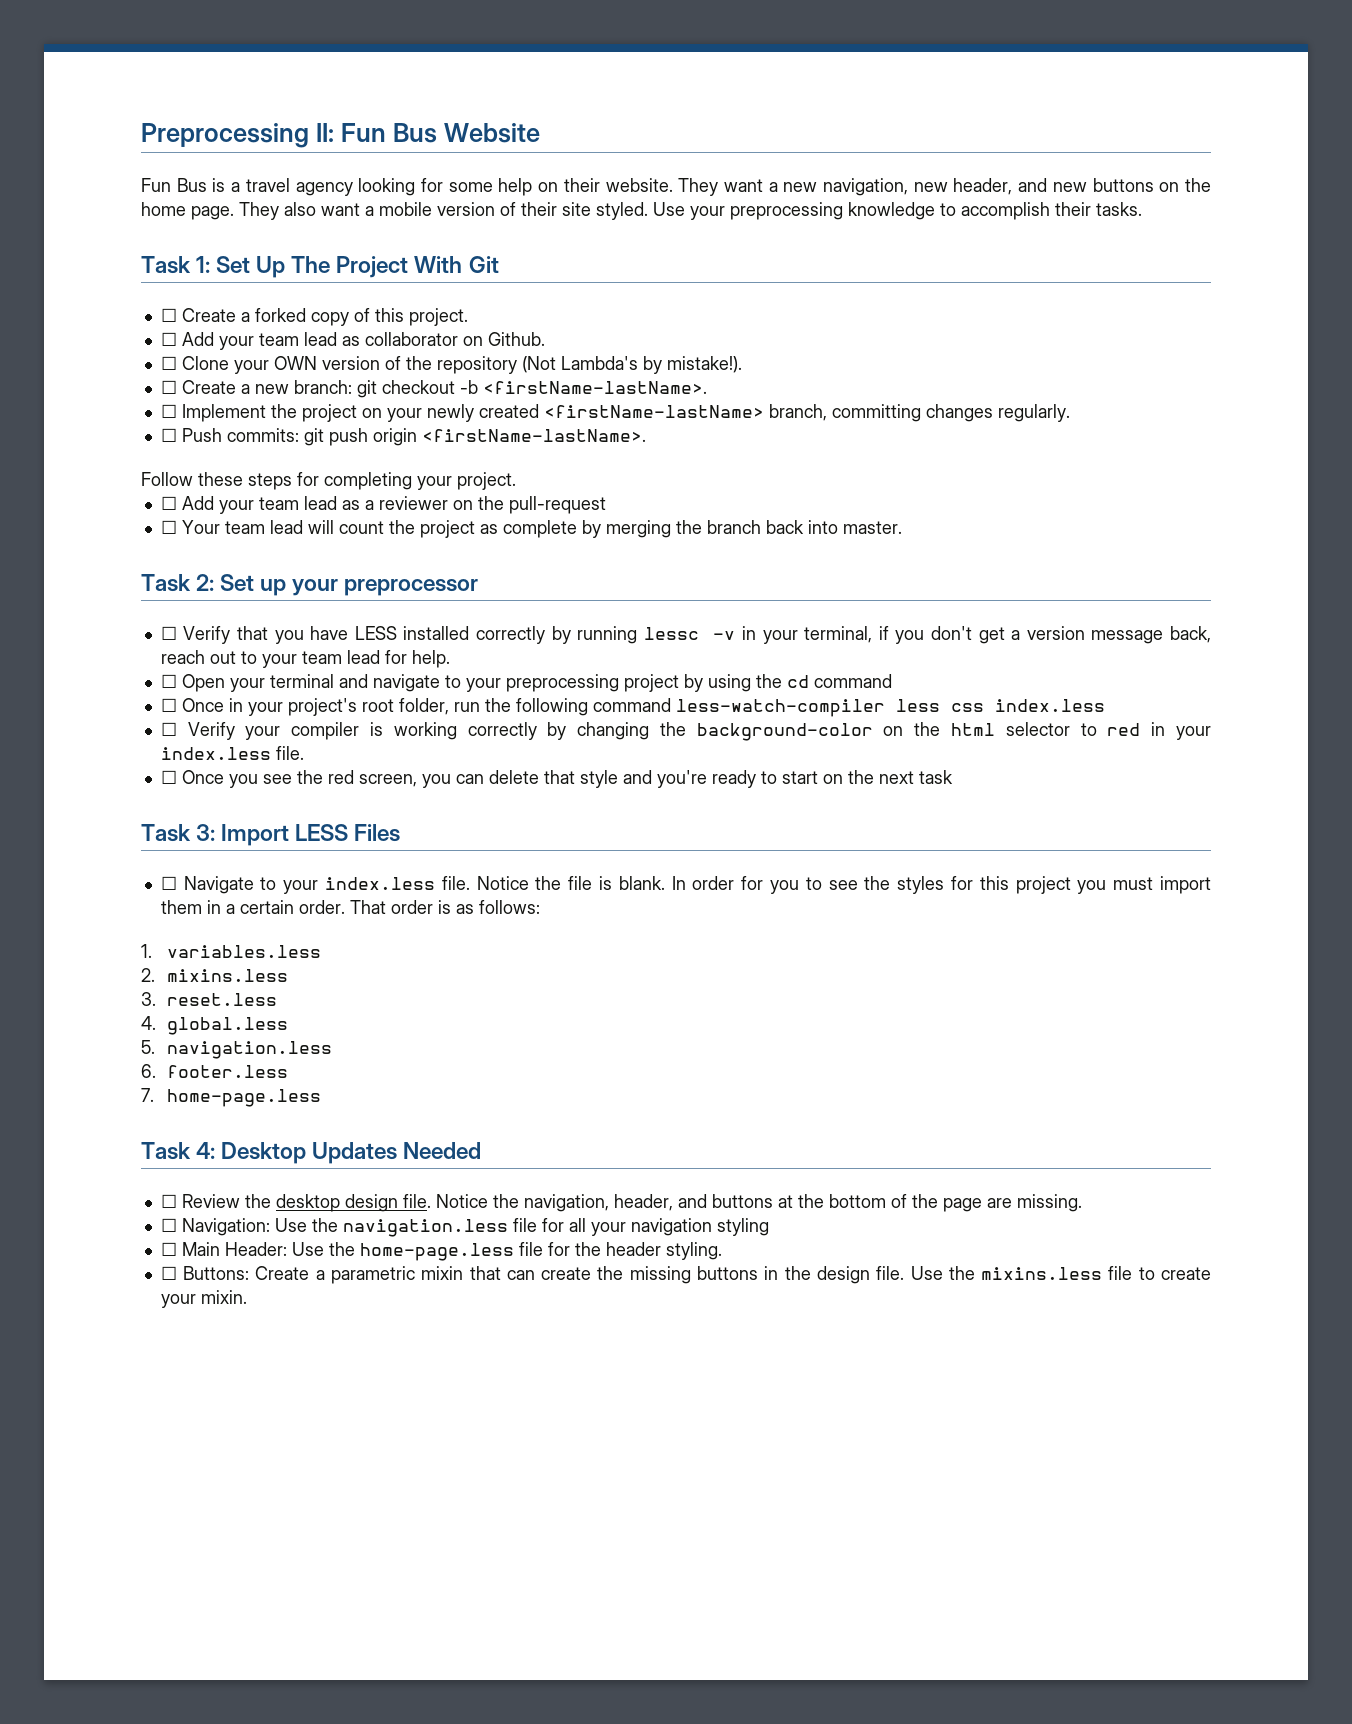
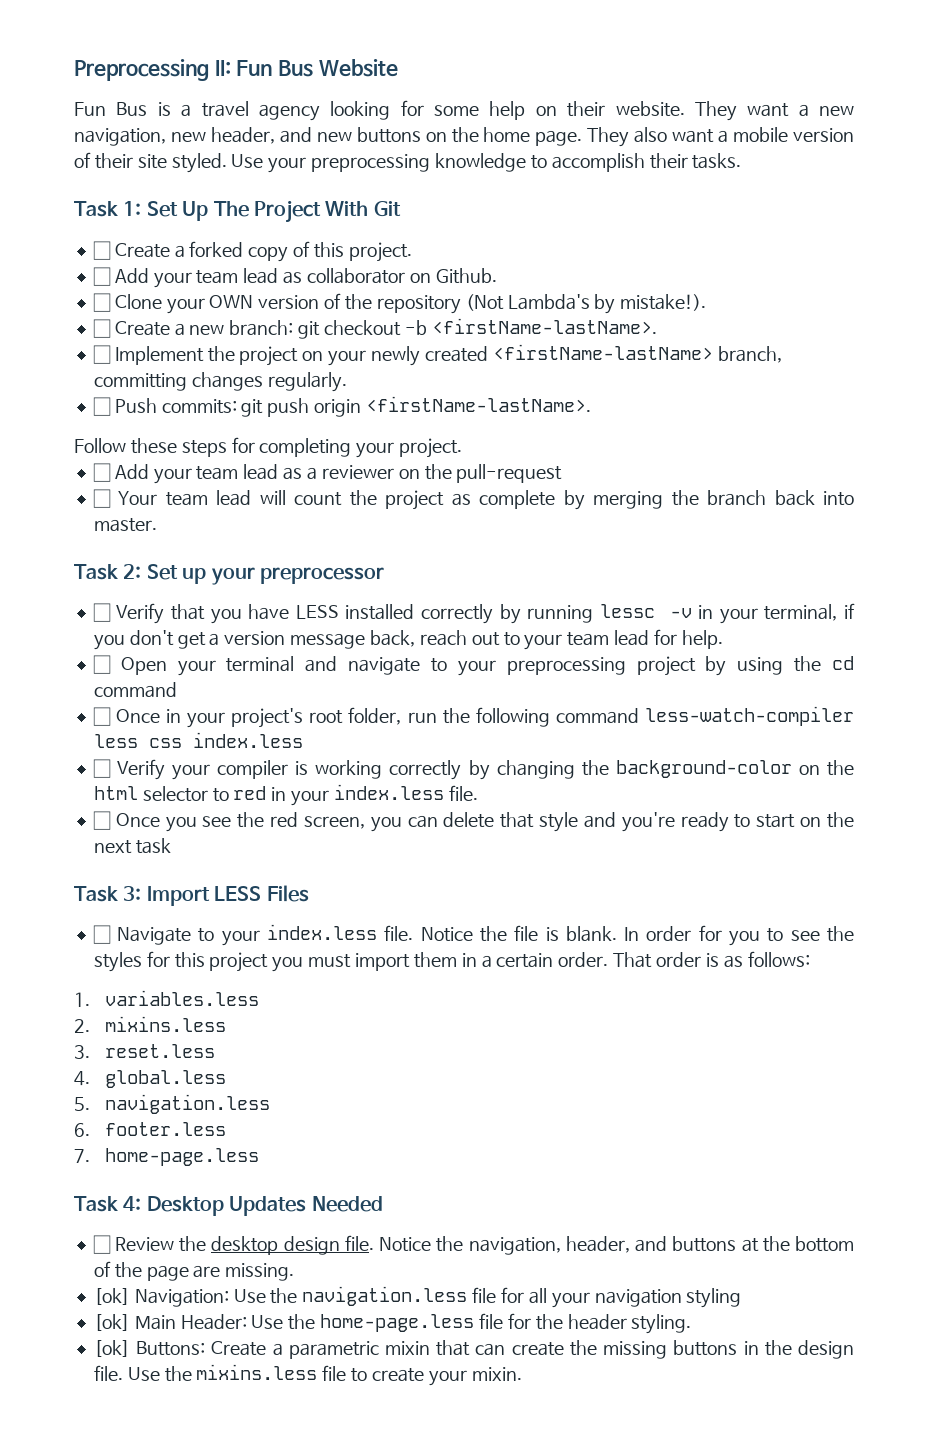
[160,1218,177,1232] ☐ -> [93,1288,130,1305] [ok]
[160,1242,177,1256] ☐ -> [93,1314,130,1331] [ok]
[160,1266,177,1280] ☐ -> [93,1340,130,1357] [ok]

